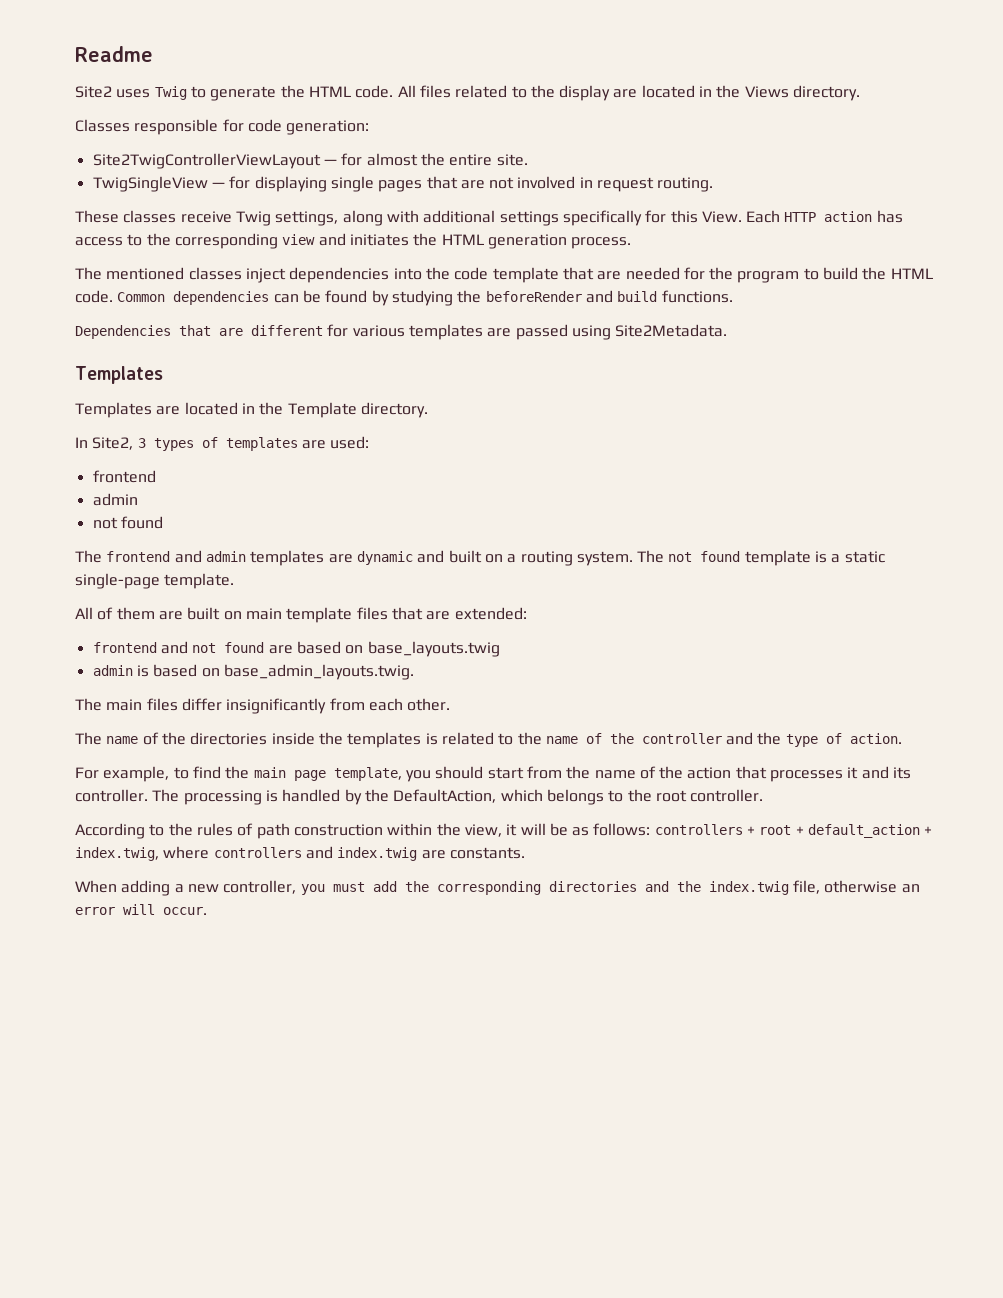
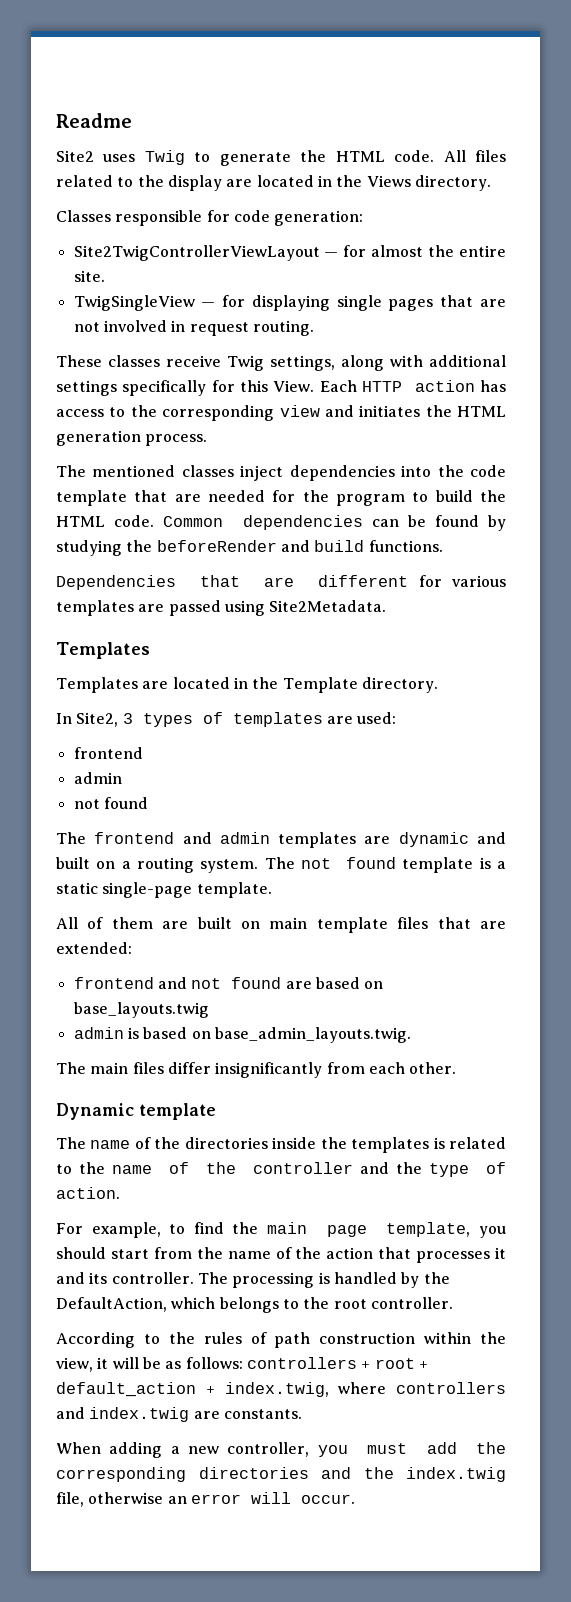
(451, 704) none -> [56,1103,216,1120] // Dynamic template

